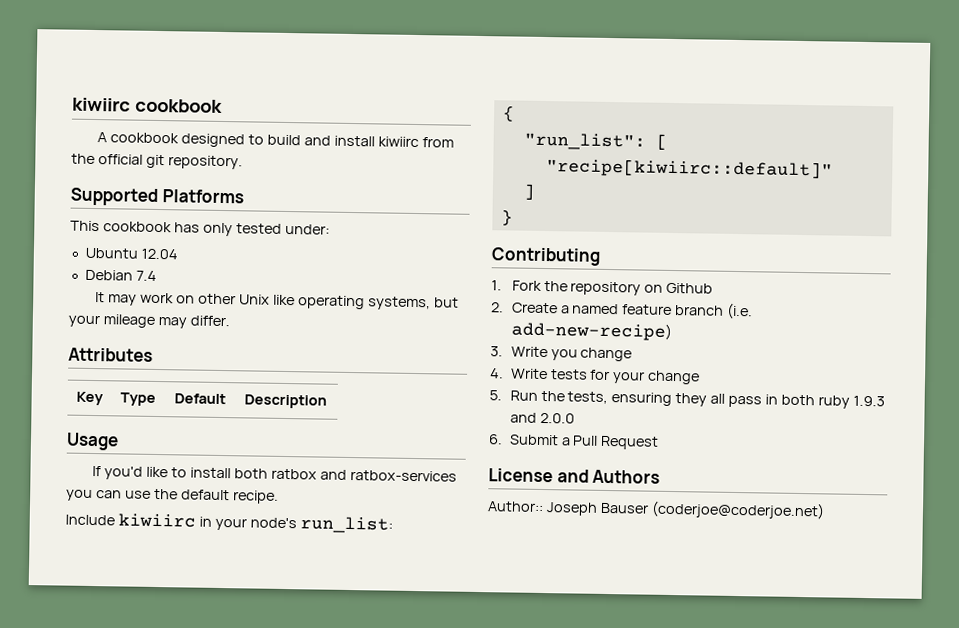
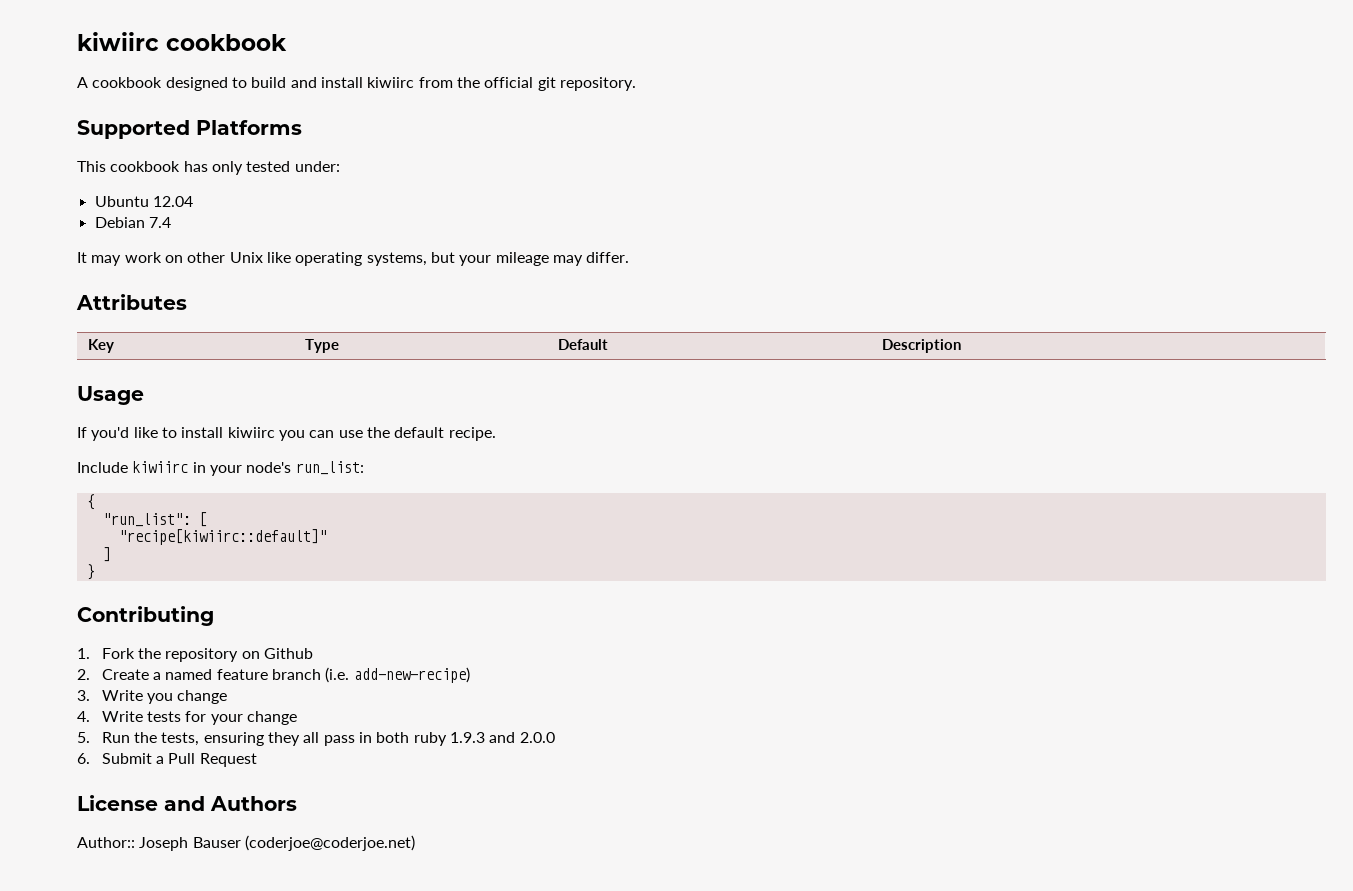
[233,468,457,482] both ratbox and ratbox-services -> [227,427,275,438] kiwiirc

